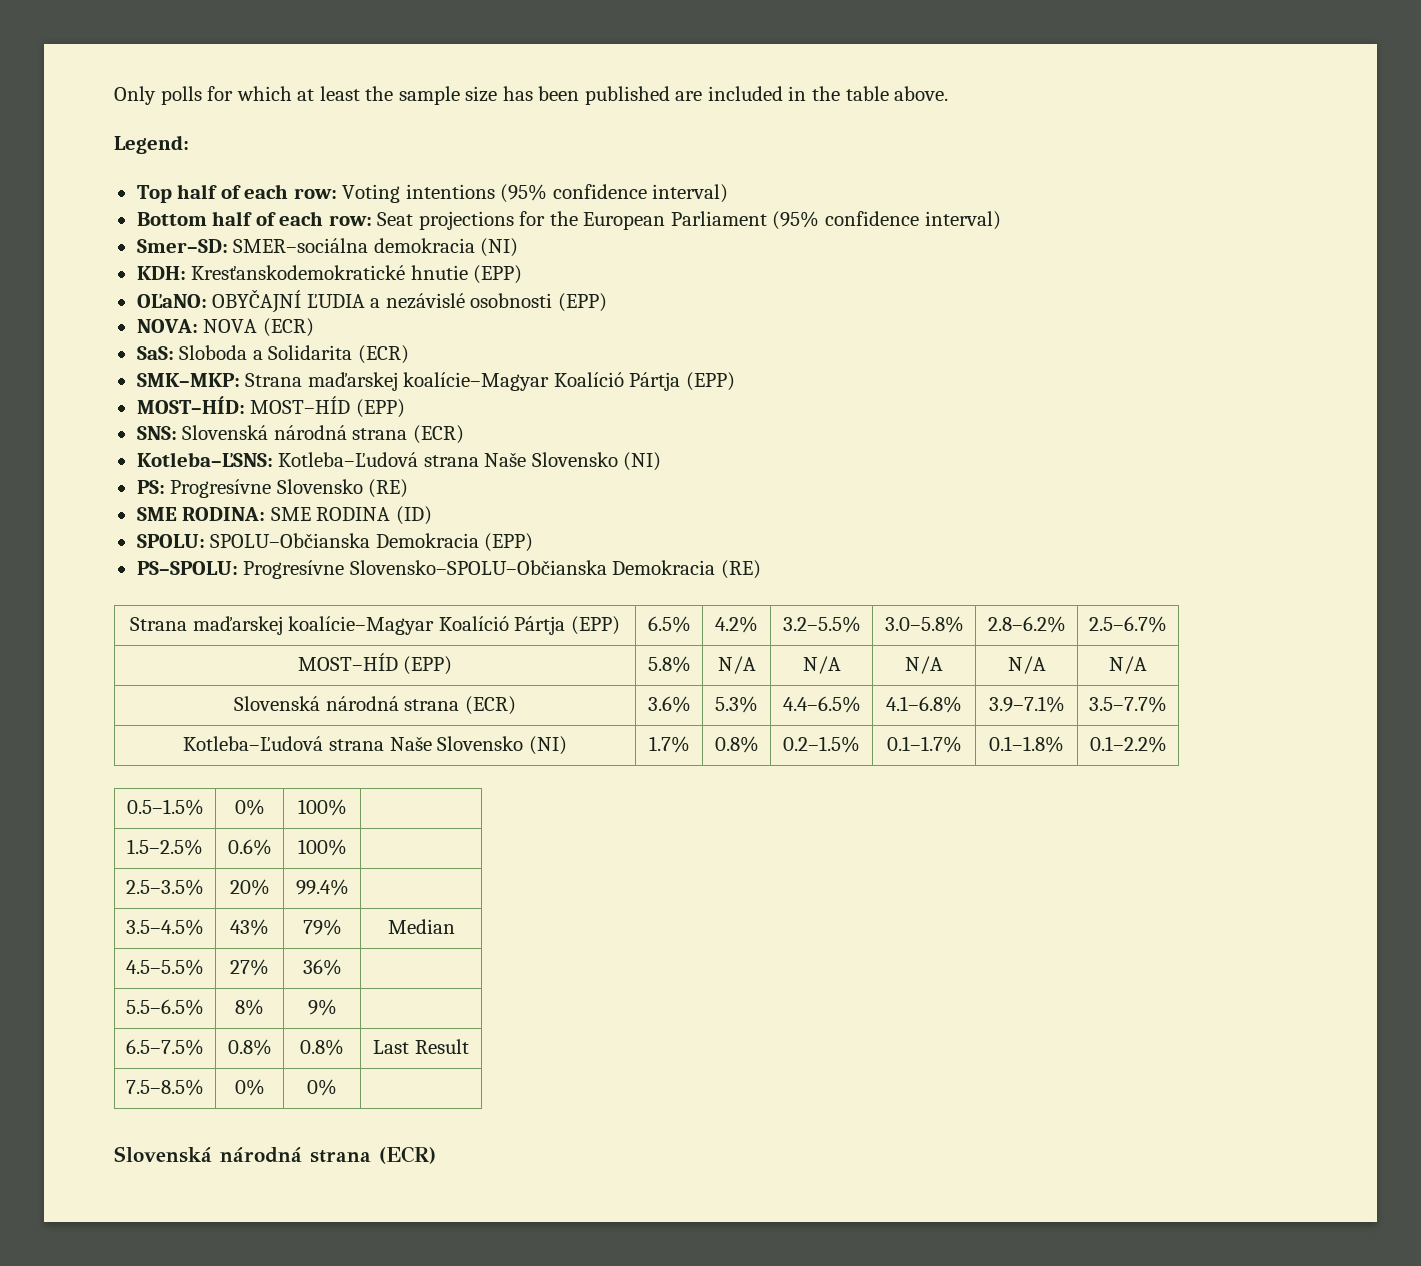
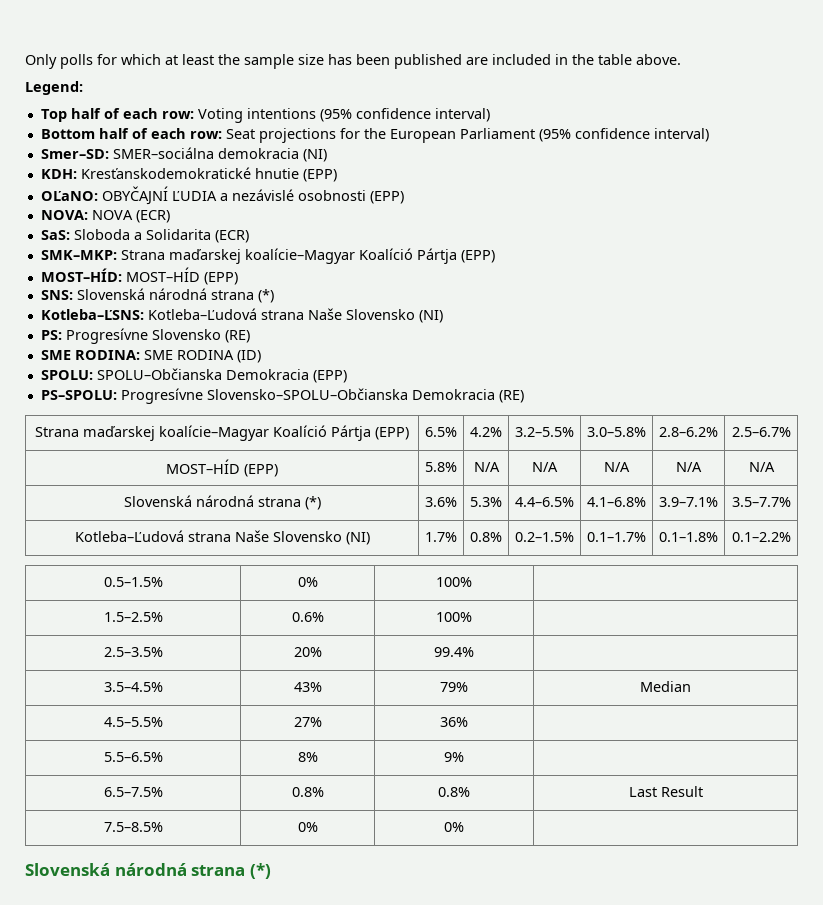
[412,425,464,444] (ECR) -> [257,289,274,303] (*)
[464,696,516,715] (ECR) -> [304,496,321,510] (*)
[379,1146,436,1164] (ECR) -> [249,863,271,879] (*)

